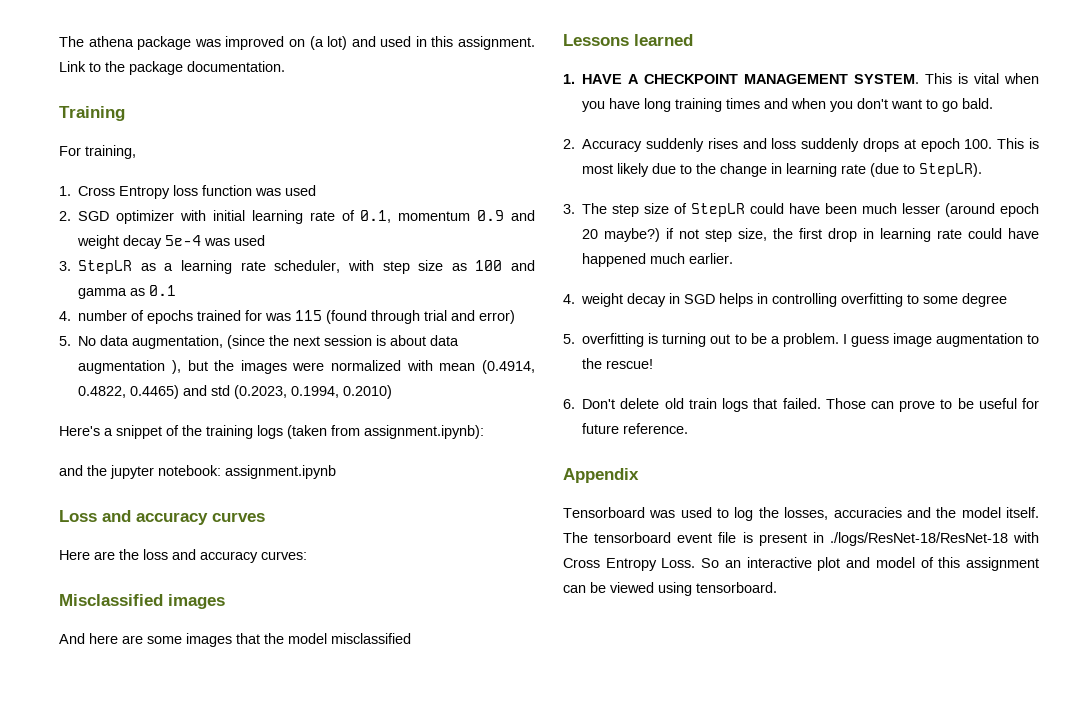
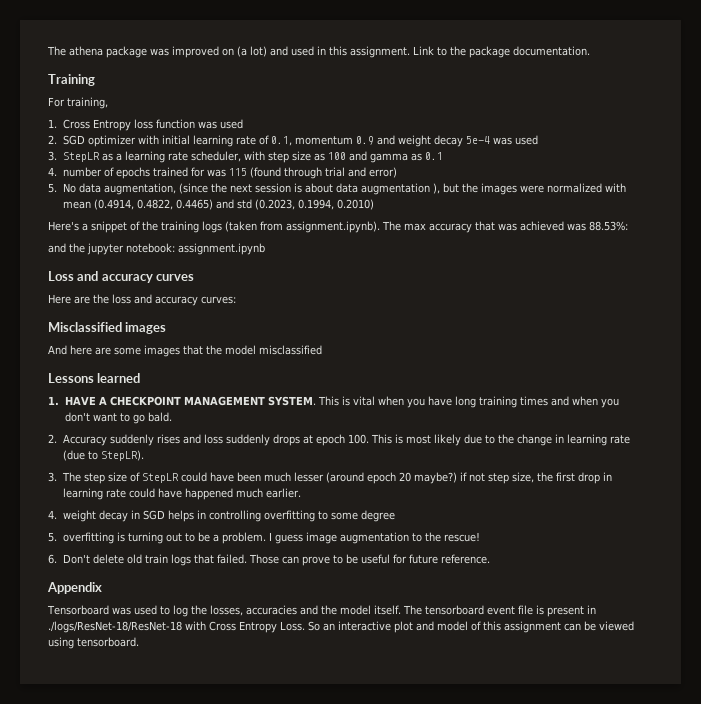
[364,425,484,439] assignment.ipynb): -> [286,221,628,233] assignment.ipynb). The max accuracy that was achieved was 88.53%:

